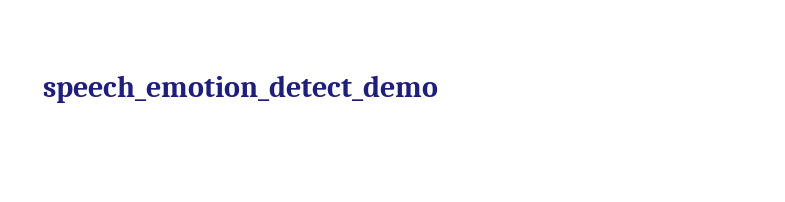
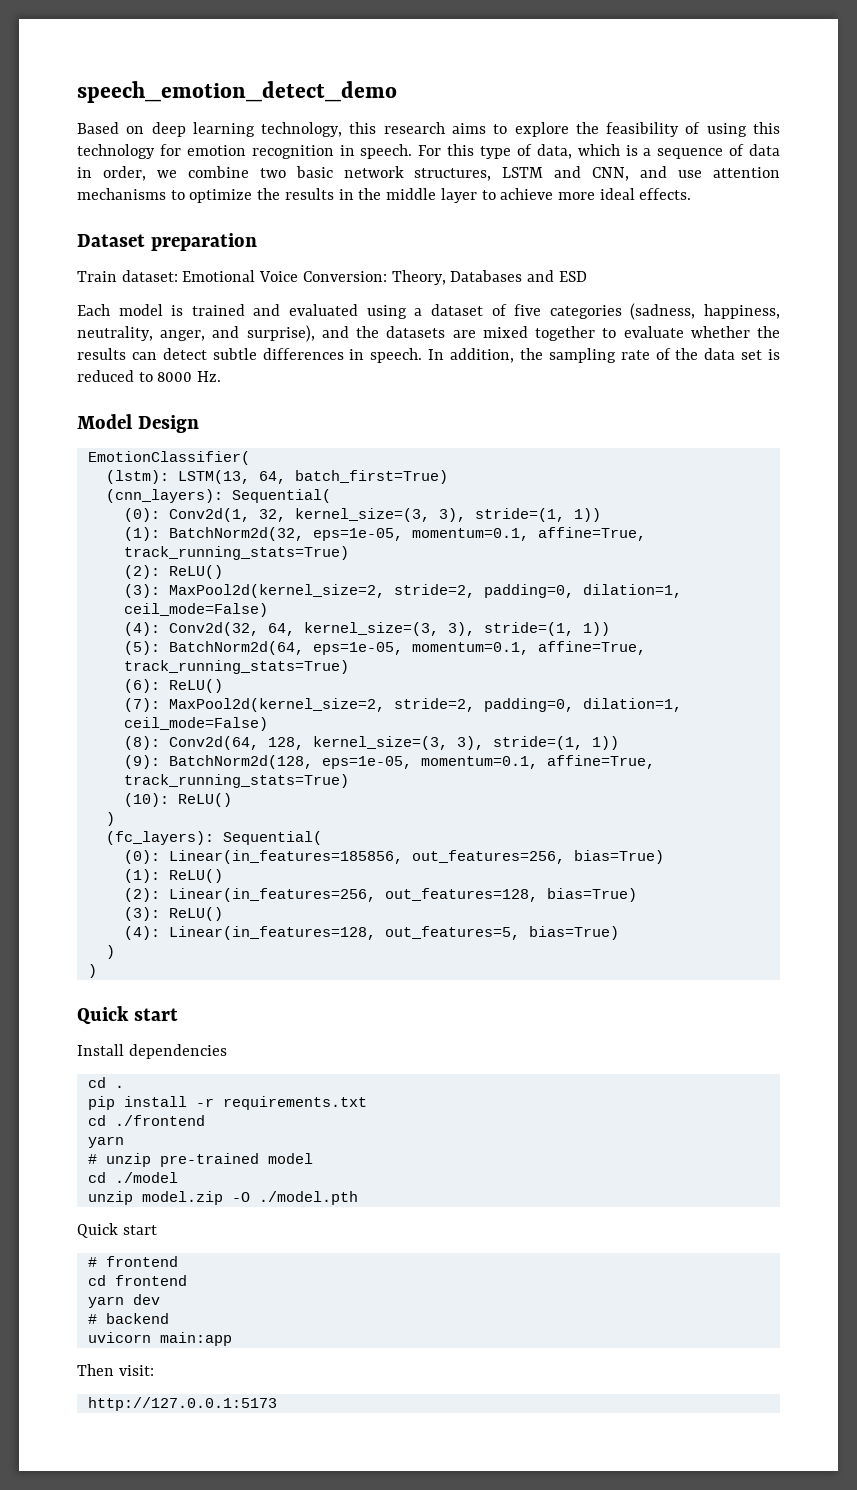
(438, 89) none -> [77,122,781,137] [77,144,780,159] [77,166,780,181] [77,188,692,203] [77,233,257,251] [77,270,587,285] [77,303,781,320] [77,325,781,342] [77,348,780,363] [77,370,222,382] [77,414,199,433] [87,451,250,465] [105,470,448,484] [105,489,331,503] [123,508,601,522] [123,527,646,541] [123,546,349,560] [123,565,223,579] [123,584,682,598] [123,603,268,617] [123,622,610,636] [123,641,646,655] [123,660,349,674] [123,679,223,693] [123,698,682,712] [123,717,268,731] [123,736,619,750] [123,755,655,769] [123,774,349,788] [123,793,232,807] [105,812,115,826] [105,831,322,845] [123,850,664,864] [123,869,223,883] [123,888,637,902] [123,907,223,921] [123,926,619,940] [105,945,115,959] [87,964,97,978] [77,1006,178,1025] [77,1044,227,1059] [87,1077,124,1088] [87,1096,367,1110] [87,1115,205,1126] [87,1136,124,1148] [87,1153,313,1167] [87,1172,178,1183] [87,1191,358,1205] [77,1223,157,1238] [87,1256,178,1267] [87,1275,187,1286] [87,1294,160,1308] [87,1313,169,1324] [87,1332,232,1346] [77,1364,154,1376] [87,1397,277,1411] // Based on deep learning technology, this research aims to explore the feasibility of using this technology for emotion recognition in speech. For this type of data, which is a sequence of data in order, we combine two basic network structures, LSTM and CNN, and use attention mechanisms to optimize the results in the middle layer to achieve more ideal effects. // Dataset preparation // Train dataset: Emotional Voice Conversion: Theory, Databases and ESD // Each model is trained and evaluated using a dataset of five categories (sadness, happiness, neutrality, anger, and surprise), and the datasets are mixed together to evaluate whether the results can detect subtle differences in speech. In addition, the sampling rate of the data set is reduced to 8000 Hz. // Model Design // EmotionClassifier( // (lstm): LSTM(13, 64, batch_first=True) // (cnn_layers): Sequential( // (0): Conv2d(1, 32, kernel_size=(3, 3), stride=(1, 1)) // (1): BatchNorm2d(32, eps=1e-05, momentum=0.1, affine=True, track_running_stats=True) // (2): ReLU() // (3): MaxPool2d(kernel_size=2, stride=2, padding=0, dilation=1, ceil_mode=False) // (4): Conv2d(32, 64, kernel_size=(3, 3), stride=(1, 1)) // (5): BatchNorm2d(64, eps=1e-05, momentum=0.1, affine=True, track_running_stats=True) // (6): ReLU() // (7): MaxPool2d(kernel_size=2, stride=2, padding=0, dilation=1, ceil_mode=False) // (8): Conv2d(64, 128, kernel_size=(3, 3), stride=(1, 1)) // (9): BatchNorm2d(128, eps=1e-05, momentum=0.1, affine=True, track_running_stats=True) // (10): ReLU() // ) // (fc_layers): Sequential( // (0): Linear(in_features=185856, out_features=256, bias=True) // (1): ReLU() // (2): Linear(in_features=256, out_features=128, bias=True) // (3): ReLU() // (4): Linear(in_features=128, out_features=5, bias=True) // ) // ) // Quick start // Install dependencies // cd . // pip install -r requirements.txt // cd ./frontend // yarn // # unzip pre-trained model // cd ./model // unzip model.zip -O ./model.pth // Quick start // # frontend // cd frontend // yarn dev // # backend // uvicorn main:app // Then visit: // http://127.0.0.1:5173

